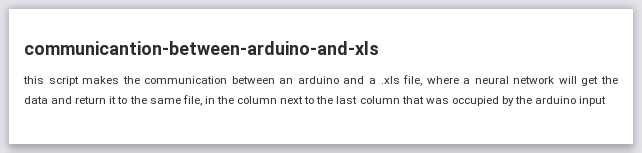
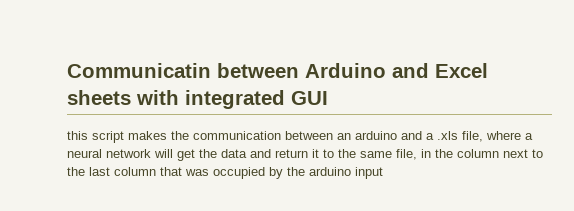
[24,41,379,55] communicantion-between-arduino-and-xls -> [67,63,488,78] [67,90,328,109] Communicatin between Arduino and Excel sheets with integrated GUI

